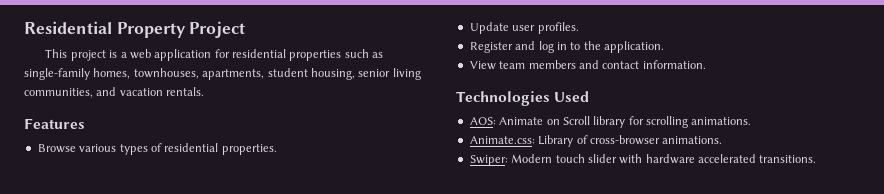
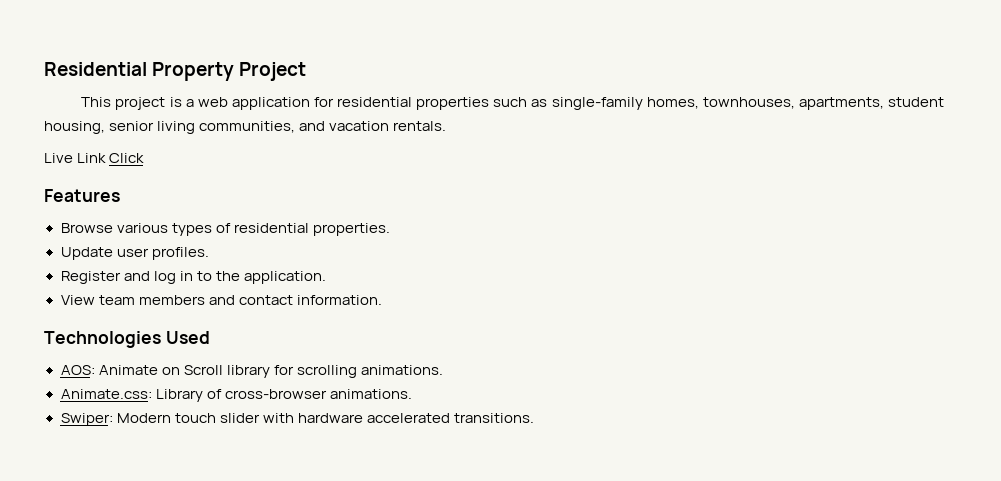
(205, 91) none -> [44,153,145,163] // Live Link Click

